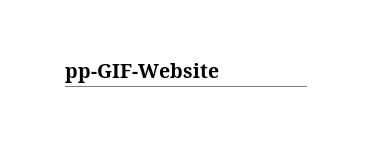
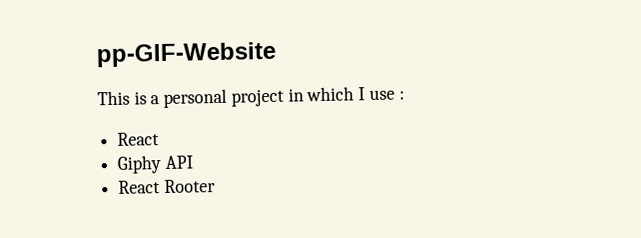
(219, 73) none -> [97,86,405,108] [117,132,160,146] [117,155,193,174] [118,179,216,194] // This is a personal project in which I use : // React // Giphy API // React Rooter

